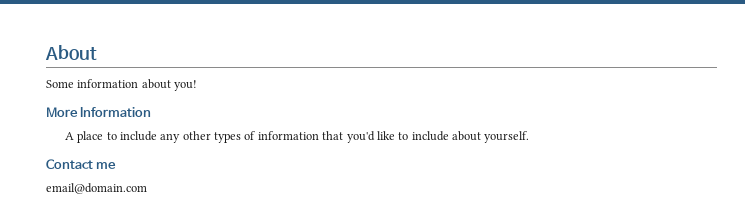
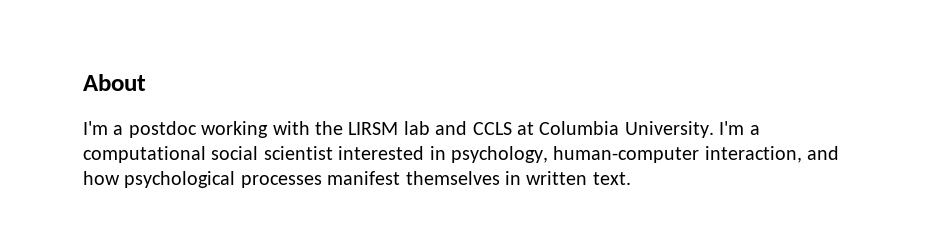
[46,79,198,91] [46,107,152,117] [64,131,530,143] [46,159,117,169] [46,183,147,194] Some information about you! // More Information // A place to include any other types of information that you'd like to include about yourself. // Contact me // email@domain.com -> [83,121,760,138] [83,146,840,163] [83,171,631,188] I'm a postdoc working with the LIRSM lab and CCLS at Columbia University. I'm a computational social scientist interested in psychology, human-computer interaction, and how psychological processes manifest themselves in written text.

